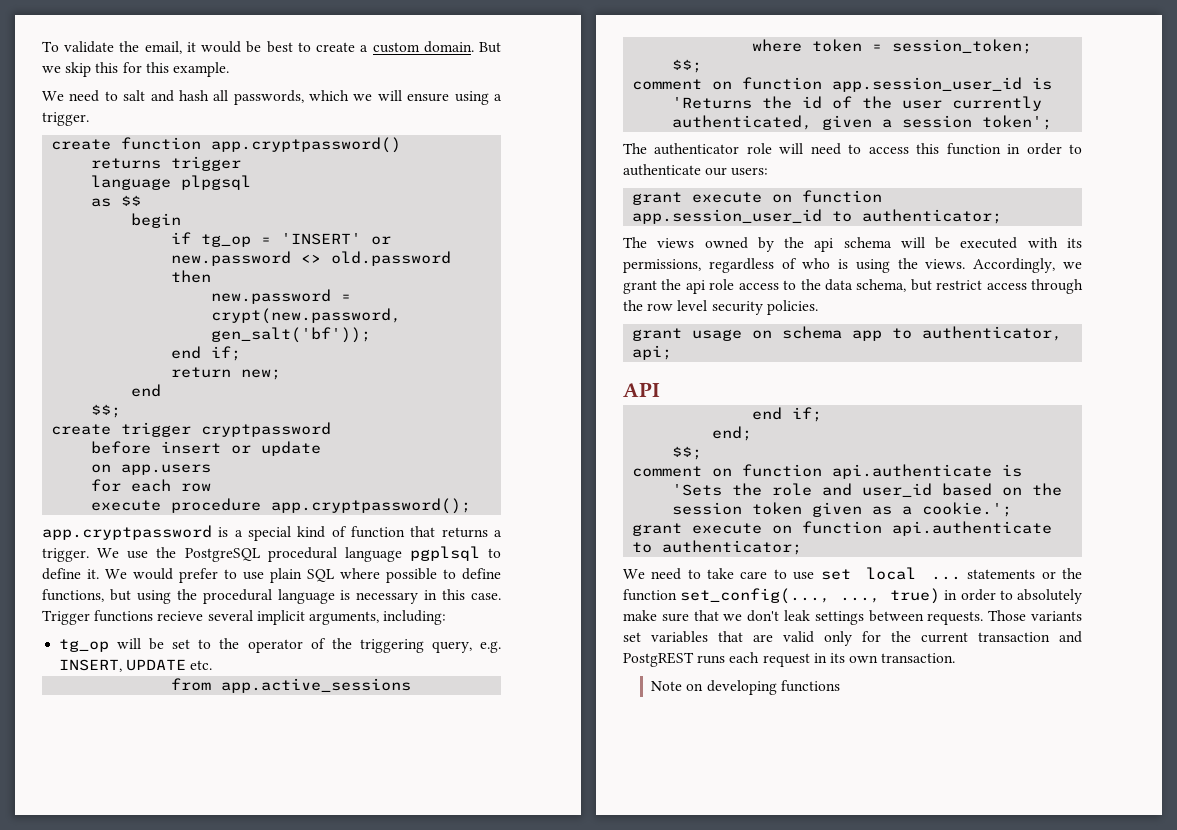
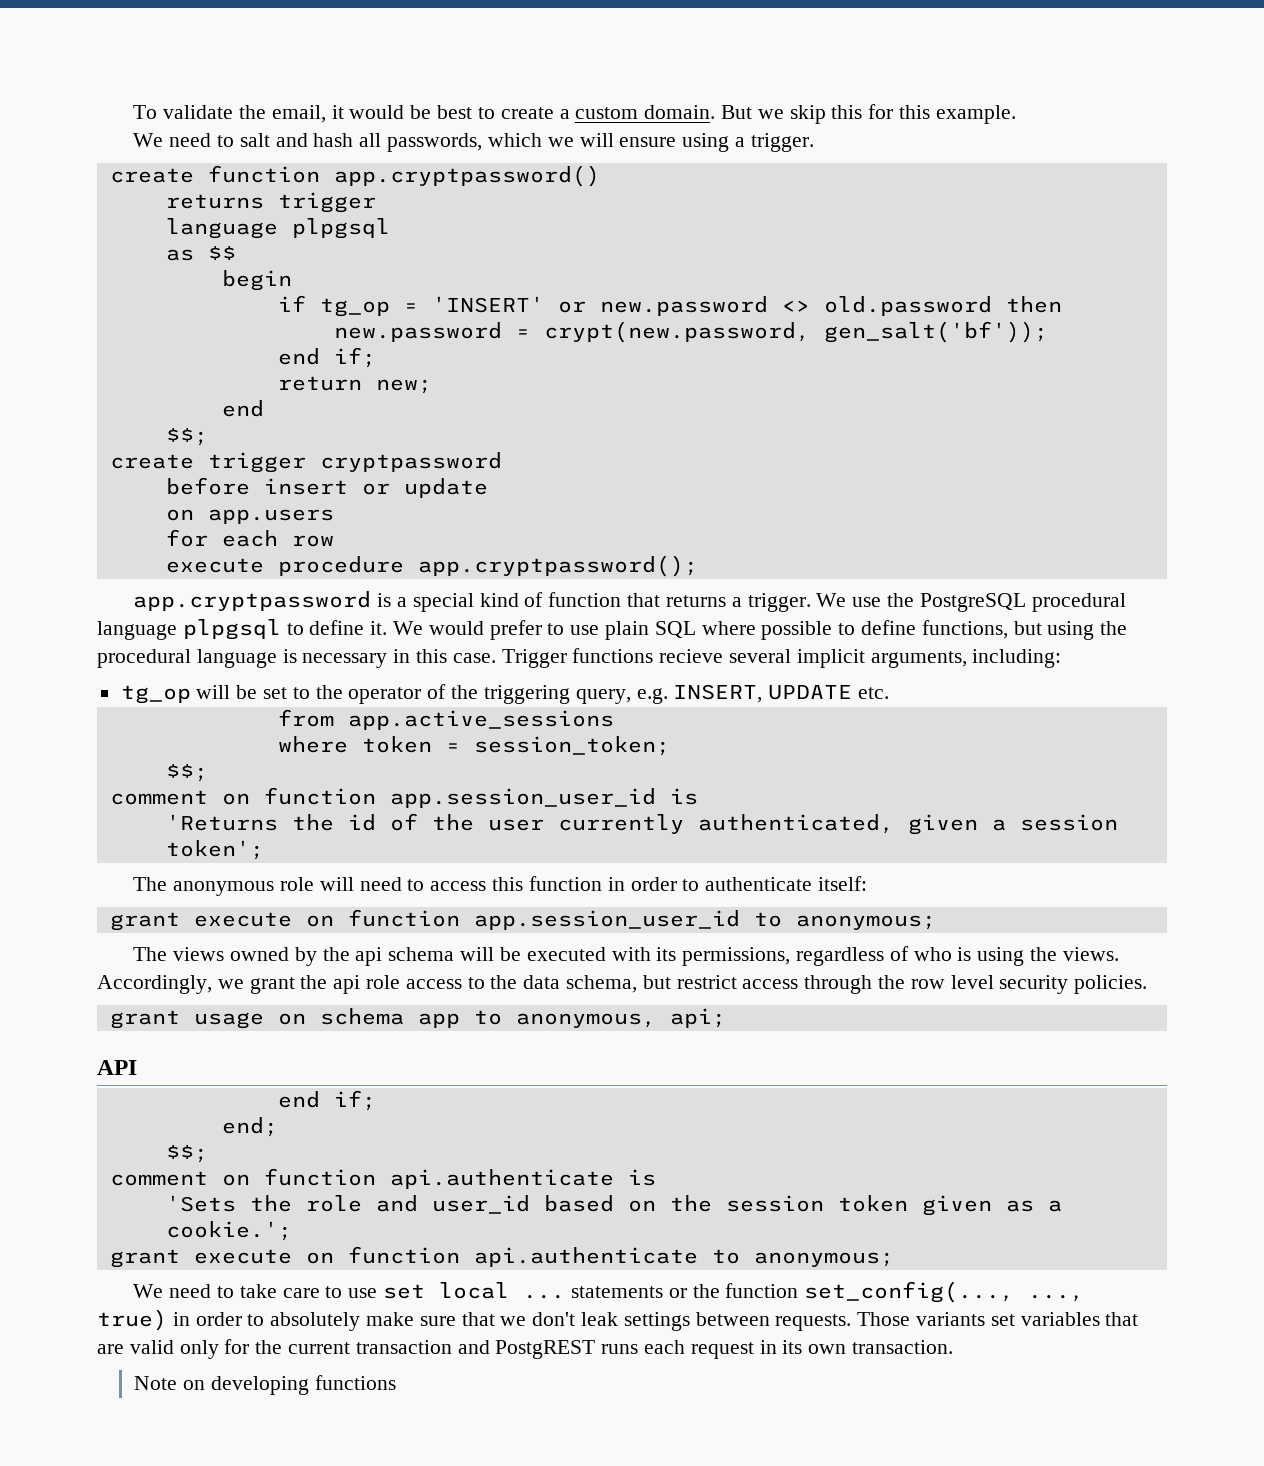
[409,546,480,561] pgplsql -> [182,619,281,640] plpgsql
[654,143,740,155] authenticator -> [173,881,275,896] anonymous
[705,167,769,176] our users: -> [817,876,867,891] itself:
[862,209,1003,224] authenticator; -> [795,915,936,930] anonymous;
[922,326,1063,341] authenticator, -> [515,1013,656,1028] anonymous,
[662,540,803,555] authenticator; -> [753,1252,894,1267] anonymous;

